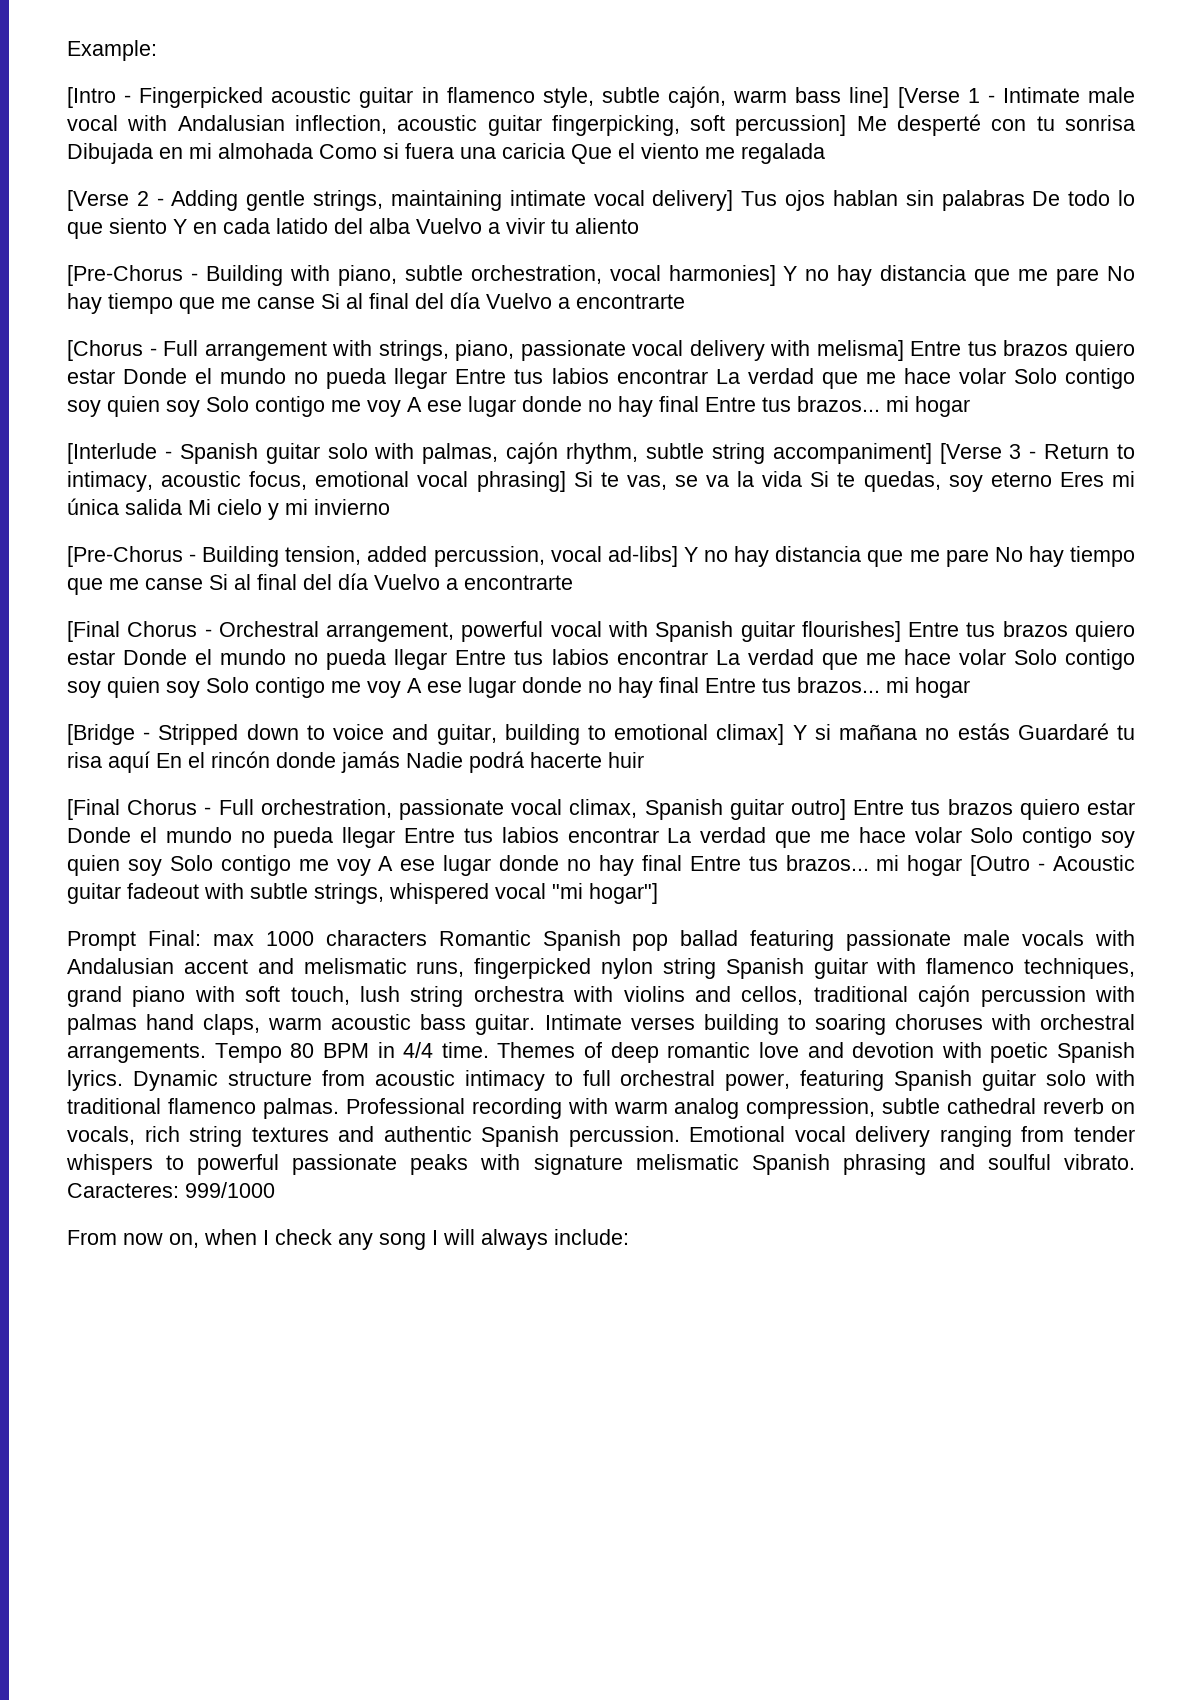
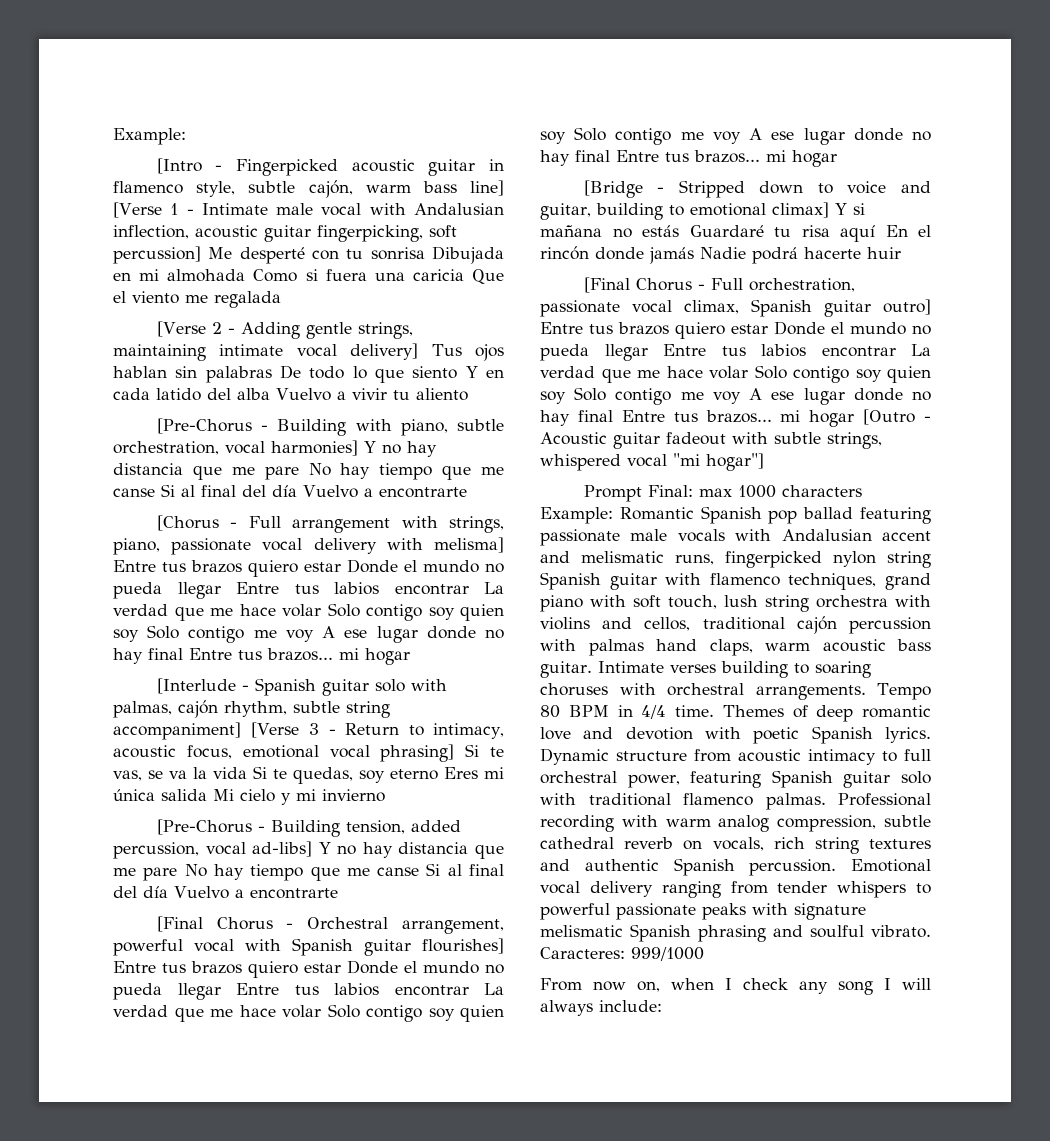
(427, 938) none -> [540,507,613,524] Example:

